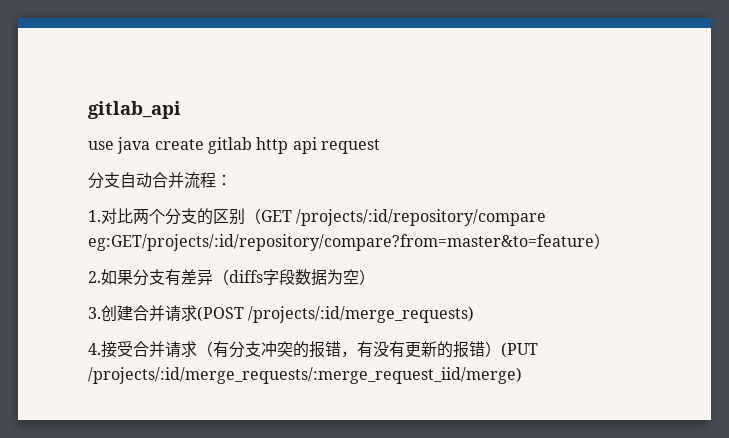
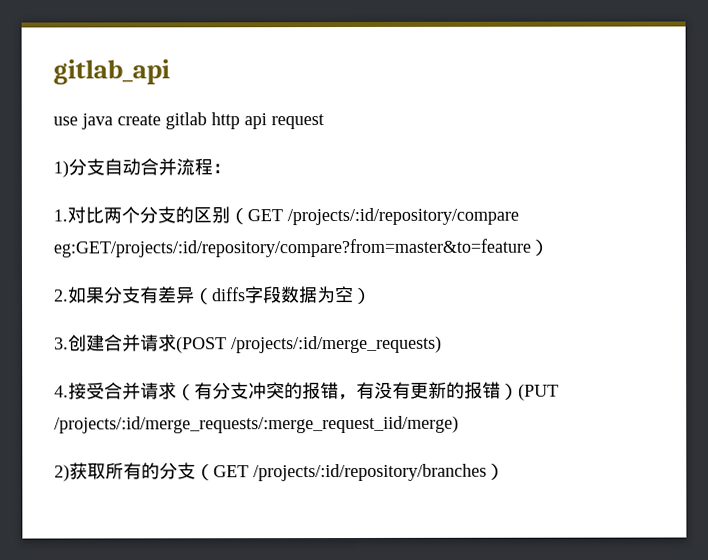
(380, 146) none -> [53,160,69,178] 1)
(522, 375) none -> [54,462,505,482] // 2)获取所有的分支（GET /projects/:id/repository/branches）

